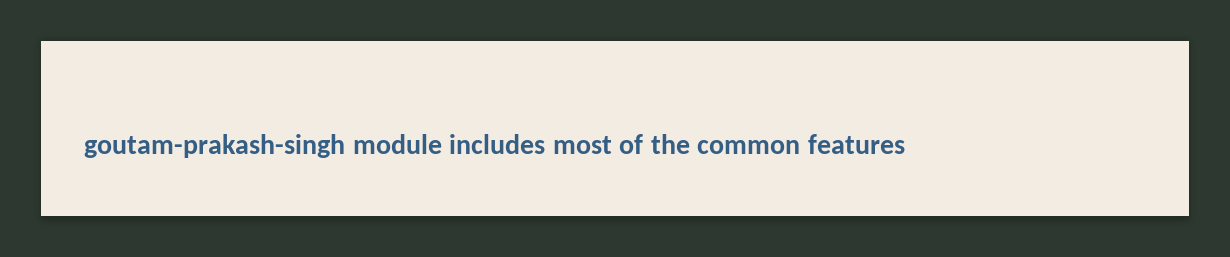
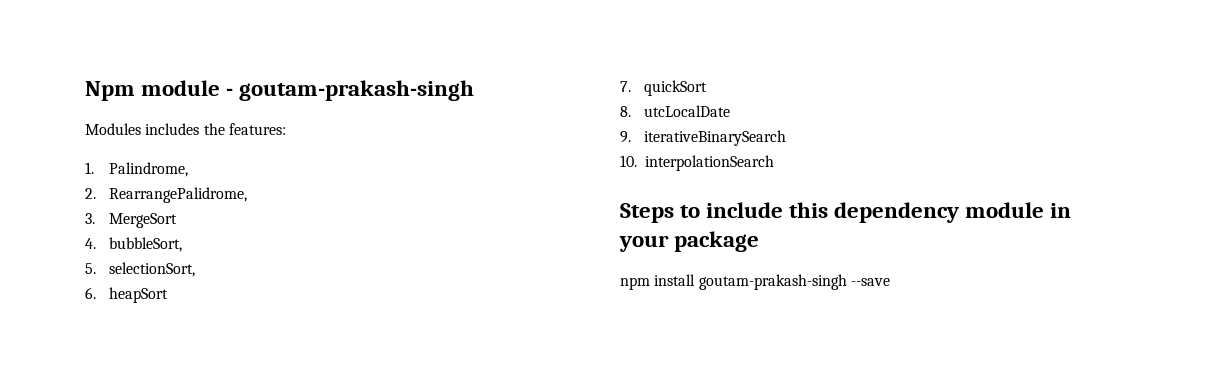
[84,134,905,158] goutam-prakash-singh module includes most of the common features -> [85,80,475,101] [85,123,286,135] [85,162,188,177] [85,187,247,203] [85,213,177,228] [85,237,182,252] [85,262,195,277] [85,287,168,303] [620,80,707,96] [620,105,730,117] [620,130,786,146] [620,155,774,171] [620,202,1072,223] [619,231,760,252] [620,274,890,290] Npm module - goutam-prakash-singh // Modules includes the features: // 1. Palindrome, // 2. RearrangePalidrome, // 3. MergeSort // 4. bubbleSort, // 5. selectionSort, // 6. heapSort // 7. quickSort // 8. utcLocalDate // 9. iterativeBinarySearch // 10. interpolationSearch // Steps to include this dependency module in your package // npm install goutam-prakash-singh --save

